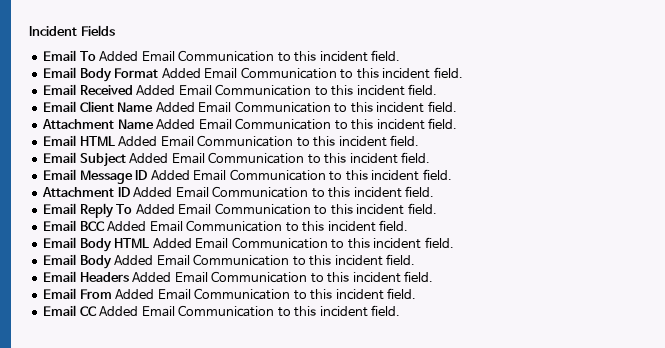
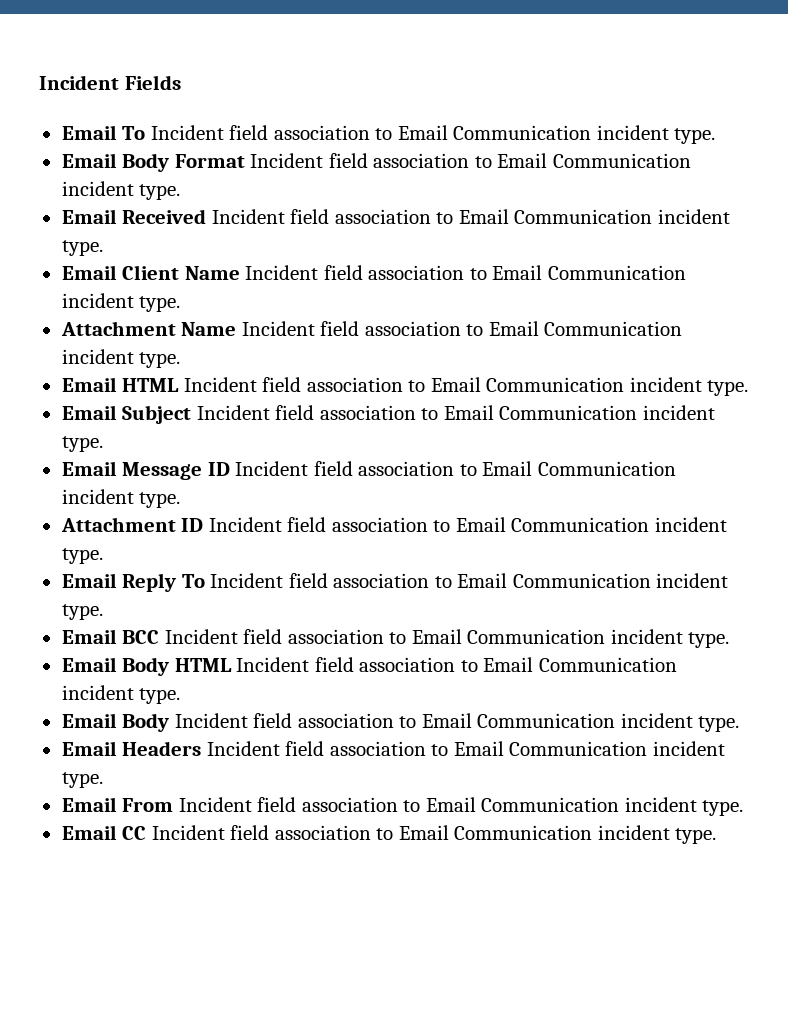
[99,50,401,62] [43,67,463,82] [43,84,438,96] [43,101,457,113] [42,118,458,130] [43,135,420,147] [43,152,431,167] [43,169,452,184] [42,186,435,198] [43,203,437,218] [43,220,409,232] [43,237,454,252] [43,254,416,269] [43,271,434,283] [43,288,417,300] [43,305,401,317] Added Email Communication to this incident field. // Email Body Format Added Email Communication to this incident field. // Email Received Added Email Communication to this incident field. // Email Client Name Added Email Communication to this incident field. // Attachment Name Added Email Communication to this incident field. // Email HTML Added Email Communication to this incident field. // Email Subject Added Email Communication to this incident field. // Email Message ID Added Email Communication to this incident field. // Attachment ID Added Email Communication to this incident field. // Email Reply To Added Email Communication to this incident field. // Email BCC Added Email Communication to this incident field. // Email Body HTML Added Email Communication to this incident field. // Email Body Added Email Communication to this incident field. // Email Headers Added Email Communication to this incident field. // Email From Added Email Communication to this incident field. // Email CC Added Email Communication to this incident field. -> [150,125,716,144] [61,153,691,172] [61,181,181,200] [61,209,730,224] [61,240,103,256] [61,265,686,280] [61,293,181,312] [60,321,683,336] [61,349,181,368] [61,377,749,396] [61,405,715,424] [61,436,103,452] [61,461,676,480] [61,489,181,508] [60,517,727,532] [61,548,103,564] [61,573,729,592] [61,604,103,620] [61,629,730,648] [61,657,677,676] [61,685,181,704] [61,713,740,732] [61,741,725,756] [61,772,103,788] [61,797,744,816] [61,825,717,844] Incident field association to Email Communication incident type. // Email Body Format Incident field association to Email Communication incident type. // Email Received Incident field association to Email Communication incident type. // Email Client Name Incident field association to Email Communication incident type. // Attachment Name Incident field association to Email Communication incident type. // Email HTML Incident field association to Email Communication incident type. // Email Subject Incident field association to Email Communication incident type. // Email Message ID Incident field association to Email Communication incident type. // Attachment ID Incident field association to Email Communication incident type. // Email Reply To Incident field association to Email Communication incident type. // Email BCC Incident field association to Email Communication incident type. // Email Body HTML Incident field association to Email Communication incident type. // Email Body Incident field association to Email Communication incident type. // Email Headers Incident field association to Email Communication incident type. // Email From Incident field association to Email Communication incident type. // Email CC Incident field association to Email Communication incident type.

